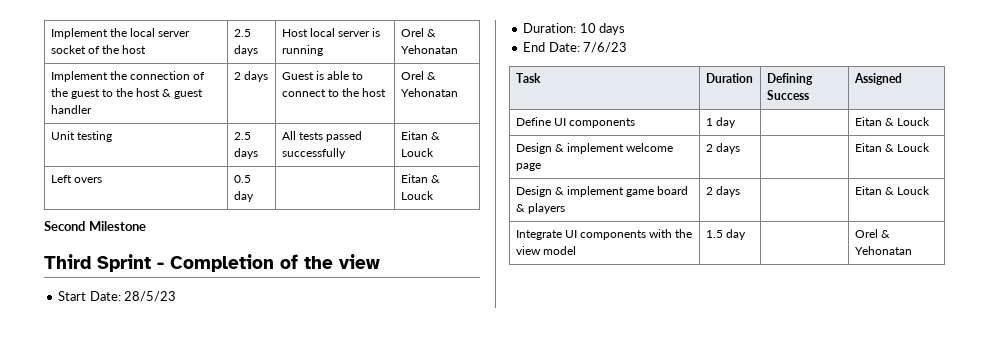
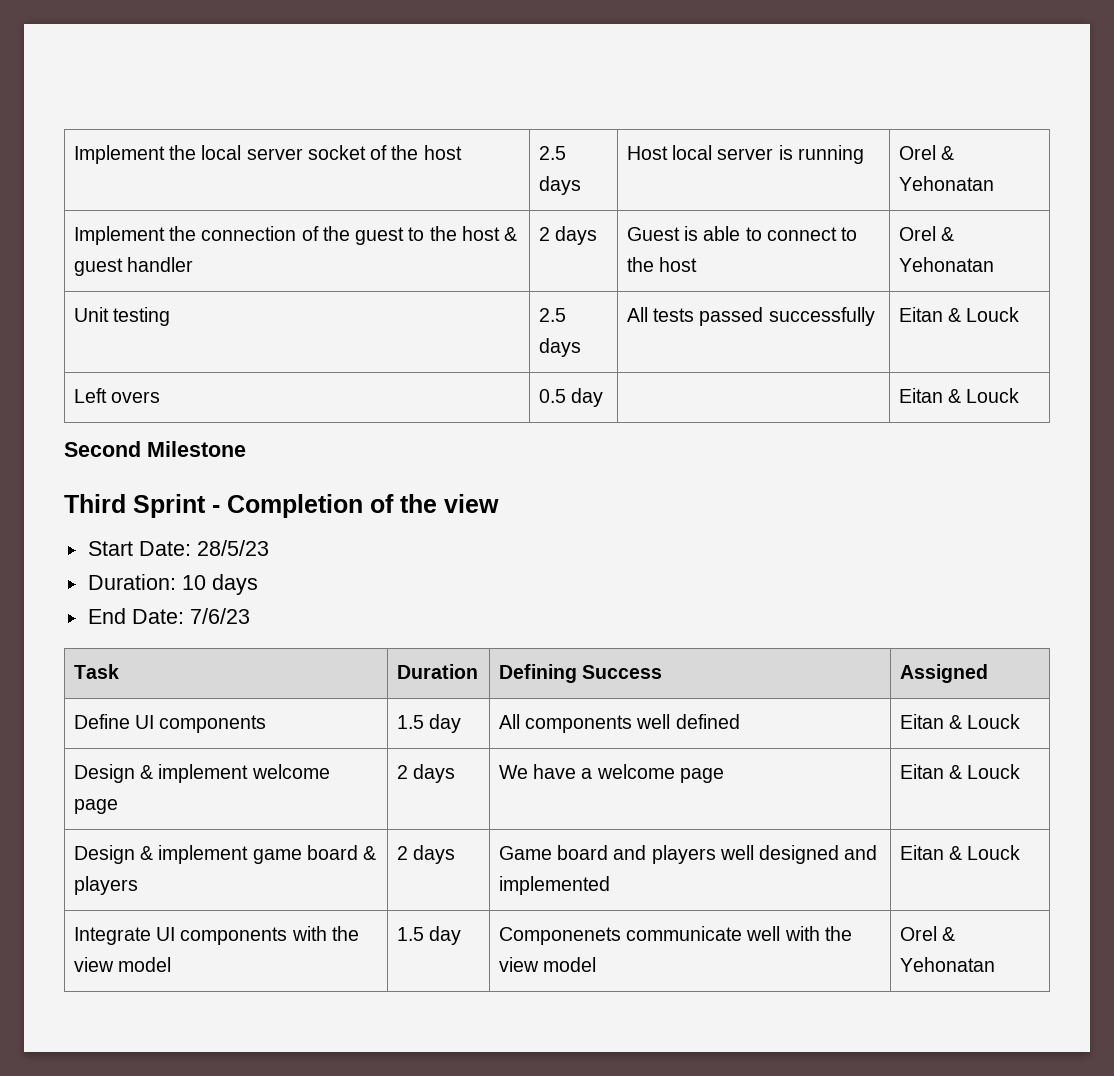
[705,117,736,128] 1 day | -> [396,714,462,733] [498,714,740,733] 1.5 day | All components well defined
(740, 148) none -> [498,764,724,783] We have a welcome page
(740, 191) none -> [498,845,878,864] [498,876,610,895] Game board and players well designed and implemented
(746, 234) none -> [498,926,852,945] [498,957,597,972] Componenets communicate well with the view model

